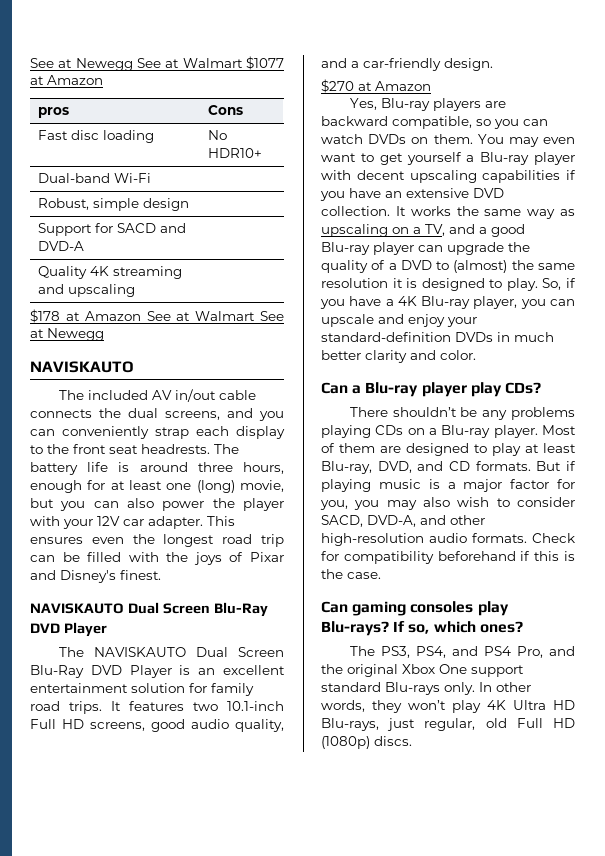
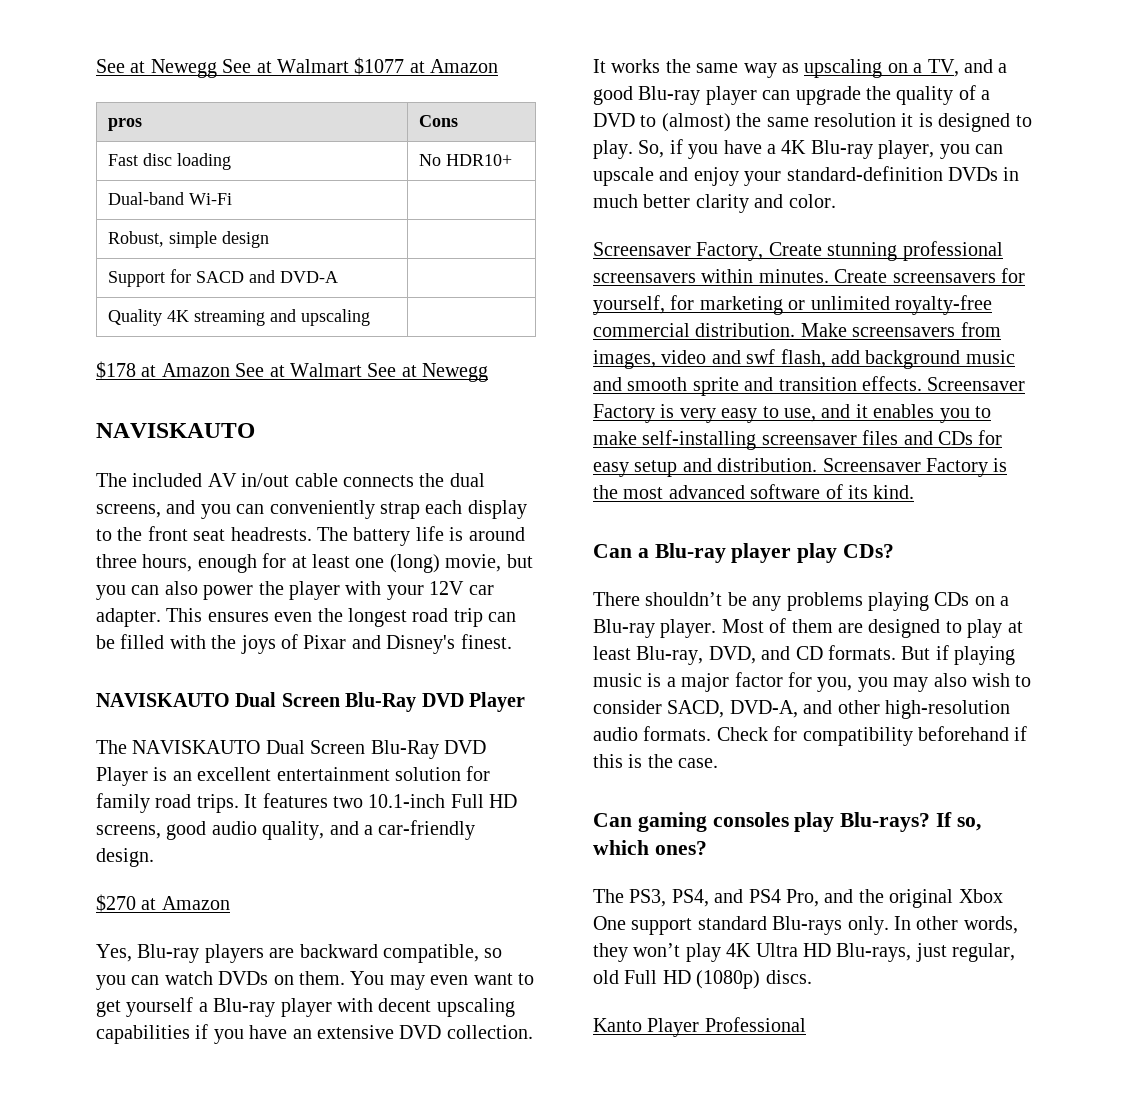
(476, 355) none -> [593,241,1003,261] [593,268,1025,283] [593,295,992,315] [593,322,1001,337] [593,349,1015,369] [593,376,1026,396] [593,404,991,423] [593,430,1003,450] [593,458,1008,477] [593,484,915,499] // Screensaver Factory, Create stunning professional screensavers within minutes. Create screensavers for yourself, for marketing or unlimited royalty-free commercial distribution. Make screensavers from images, video and swf flash, add background music and smooth sprite and transition effects. Screensaver Factory is very easy to use, and it enables you to make self-installing screensaver files and CDs for easy setup and distribution. Screensaver Factory is the most advanced software of its kind.
(412, 741) none -> [593,1017,806,1037] // Kanto Player Professional

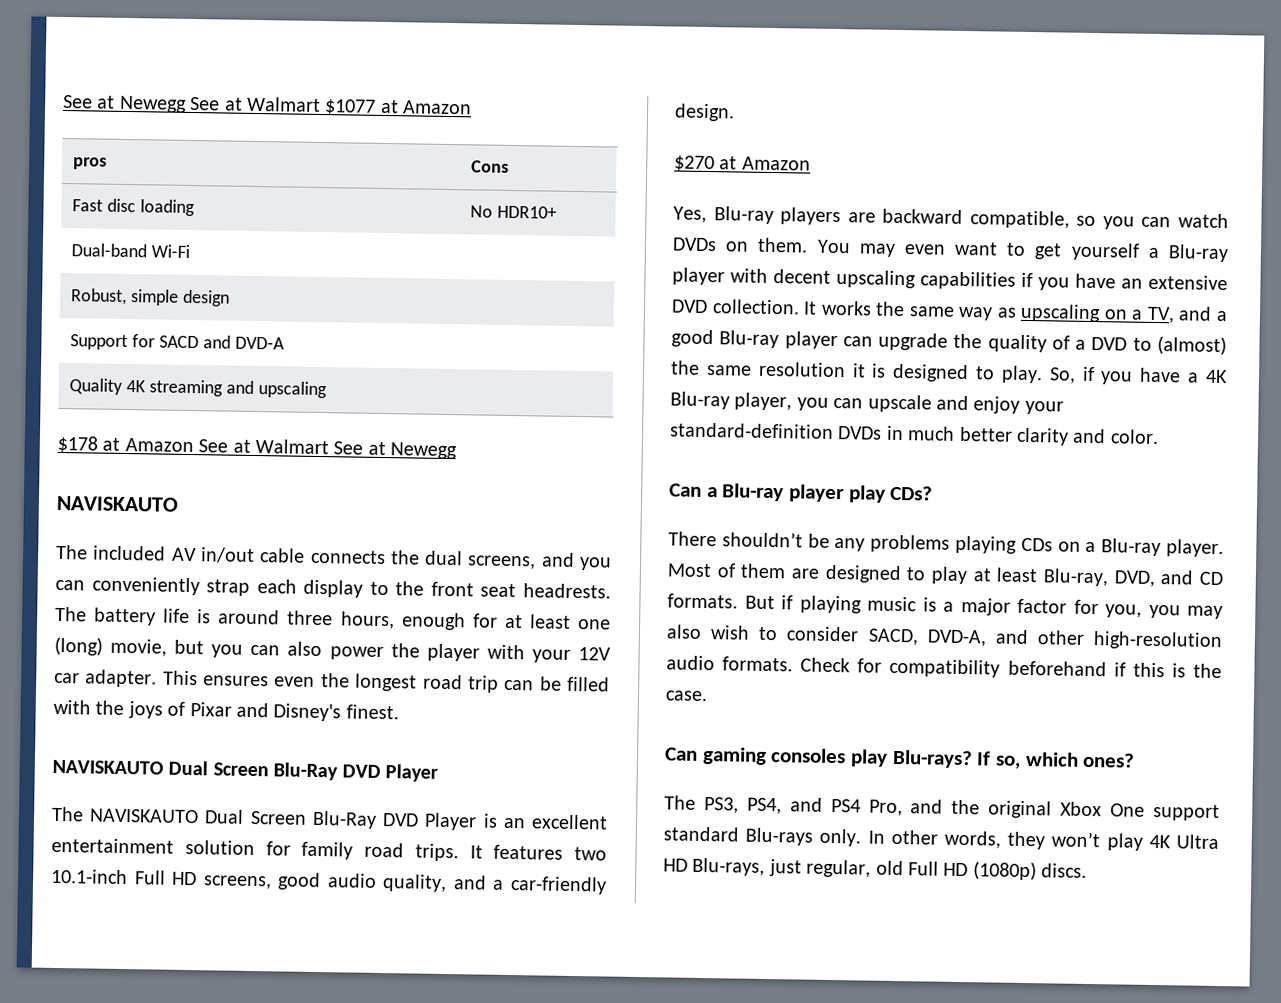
[593,241,1003,261] [593,268,1025,283] [593,295,992,315] [593,322,1001,337] [593,349,1015,369] [593,376,1026,396] [593,404,991,423] [593,430,1003,450] [593,458,1008,477] [593,484,915,499] // Screensaver Factory, Create stunning professional screensavers within minutes. Create screensavers for yourself, for marketing or unlimited royalty-free commercial distribution. Make screensavers from images, video and swf flash, add background music and smooth sprite and transition effects. Screensaver Factory is very easy to use, and it enables you to make self-installing screensaver files and CDs for easy setup and distribution. Screensaver Factory is the most advanced software of its kind. -> (1159, 437) none
[593,1017,806,1037] // Kanto Player Professional -> (1088, 870) none

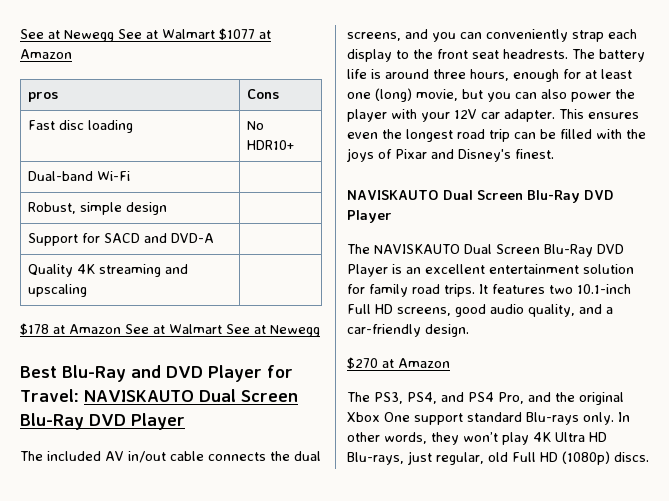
[56,495,179,512] NAVISKAUTO -> [20,365,293,382] [20,389,298,402] [20,413,185,430] Best Blu-Ray and DVD Player for Travel: NAVISKAUTO Dual Screen Blu-Ray DVD Player
[673,206,1229,230] [672,237,1229,263] [672,267,1228,291] [671,299,1228,324] [671,329,1227,356] [670,360,1228,385] [670,391,1064,415] [670,422,1159,446] [669,483,934,503] [668,531,1224,558] [667,563,1223,587] [667,593,1223,620] [666,624,1223,651] [666,655,1222,679] [665,690,708,702] [664,746,1136,769] // Yes, Blu-ray players are backward compatible, so you can watch DVDs on them. You may even want to get yourself a Blu-ray player with decent upscaling capabilities if you have an extensive DVD collection. It works the same way as upscaling on a TV, and a good Blu-ray player can upgrade the quality of a DVD to (almost) the same resolution it is designed to play. So, if you have a 4K Blu-ray player, you can upscale and enjoy your standard-definition DVDs in much better clarity and color. // Can a Blu-ray player play CDs? // There shouldn’t be any problems playing CDs on a Blu-ray player. Most of them are designed to play at least Blu-ray, DVD, and CD formats. But if playing music is a major factor for you, you may also wish to consider SACD, DVD-A, and other high-resolution audio formats. Check for compatibility beforehand if this is the case. // Can gaming consoles play Blu-rays? If so, which ones? -> (450, 363) none

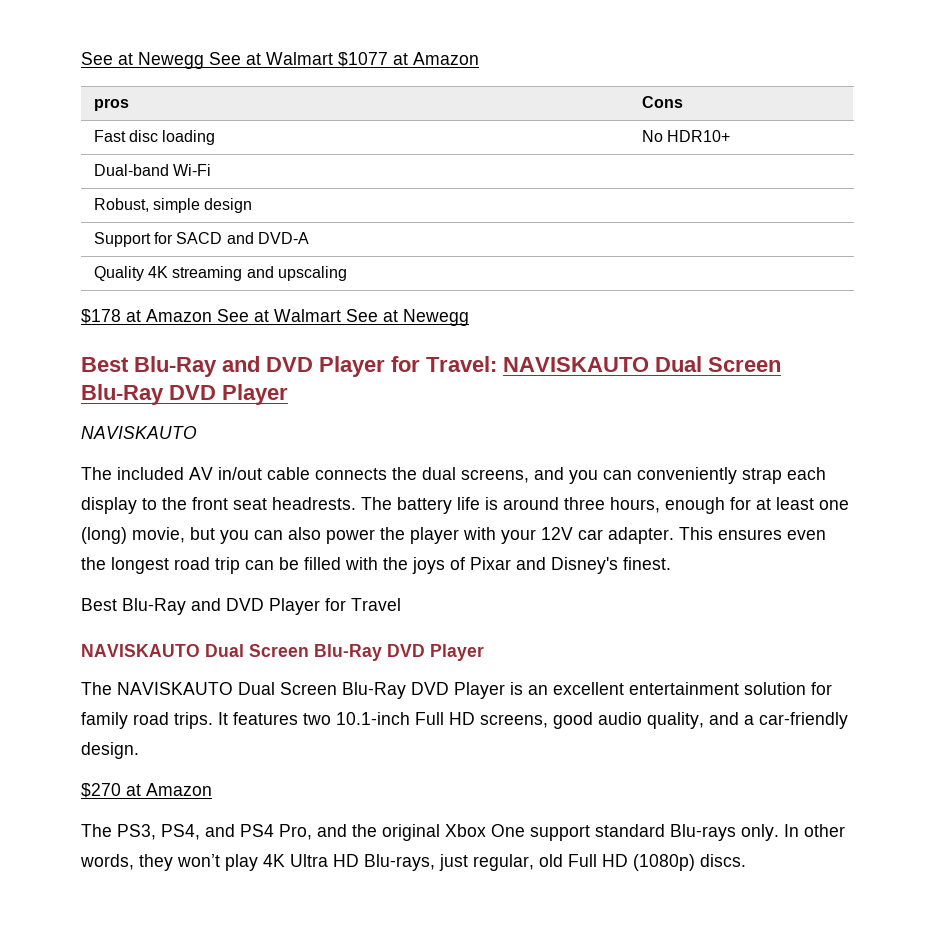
(185, 421) none -> [81,426,197,439] // NAVISKAUTO
(554, 154) none -> [81,598,401,615] // Best Blu-Ray and DVD Player for Travel

